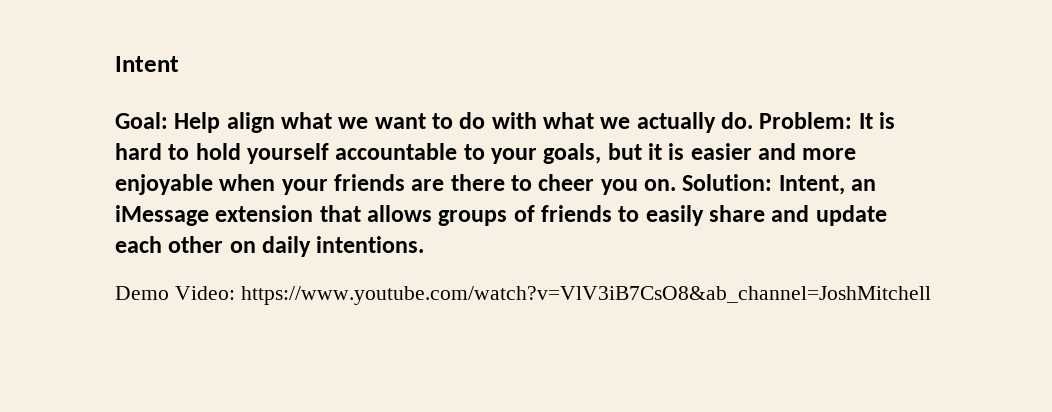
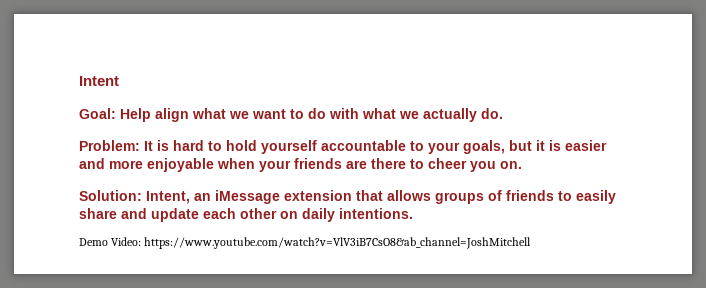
(754, 120) none -> (503, 113) //
(677, 185) none -> (522, 165) //

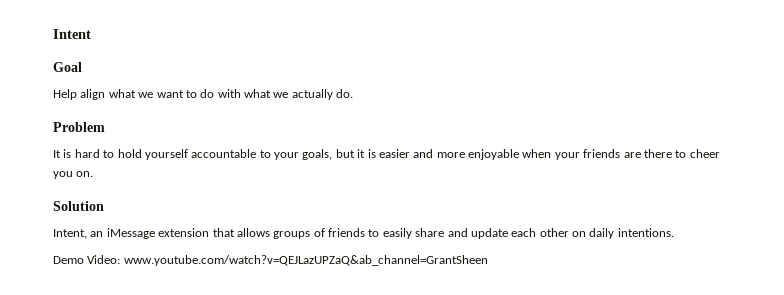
[79,108,116,119] Goal: -> [53,62,82,72] Goal //
[79,140,140,151] Problem: -> [53,122,105,132] Problem //
[79,190,142,201] Solution: -> [53,201,104,211] Solution //
[144,237,532,249] https://www.youtube.com/watch?v=VlV3iB7CsO8&ab_channel=JoshMitchell -> [123,255,488,266] www.youtube.com/watch?v=QEJLazUPZaQ&ab_channel=GrantSheen

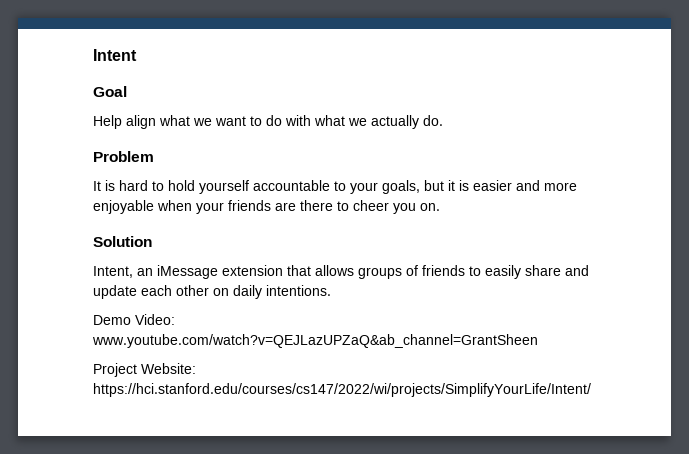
(488, 260) none -> [93,363,196,377] [93,383,591,397] // Project Website: https://hci.stanford.edu/courses/cs147/2022/wi/projects/SimplifyYourLife/Intent/

